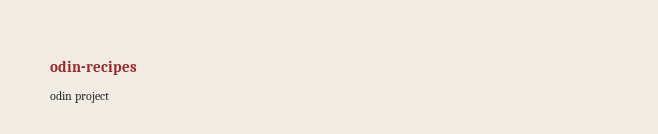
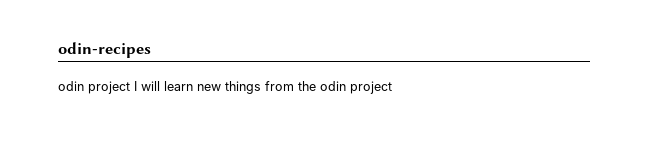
(110, 97) none -> [134,81,392,94] I will learn new things from the odin project

